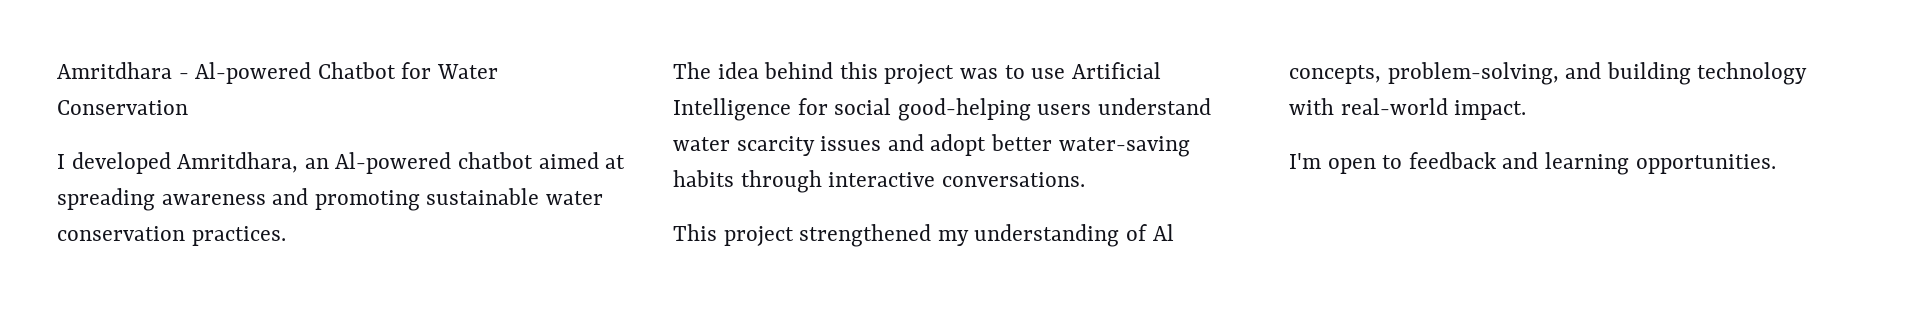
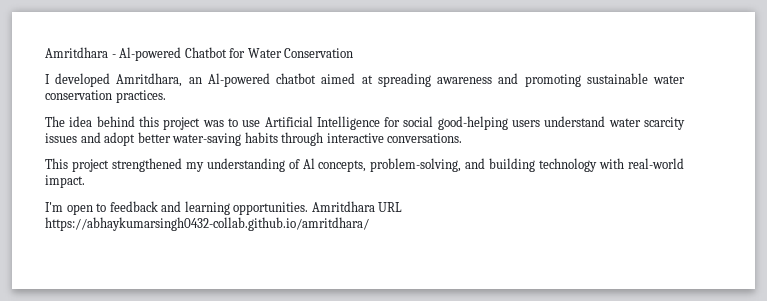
(1776, 164) none -> [311,201,403,212] [45,217,369,231] Amritdhara URL https://abhaykumarsingh0432-collab.github.io/amritdhara/

